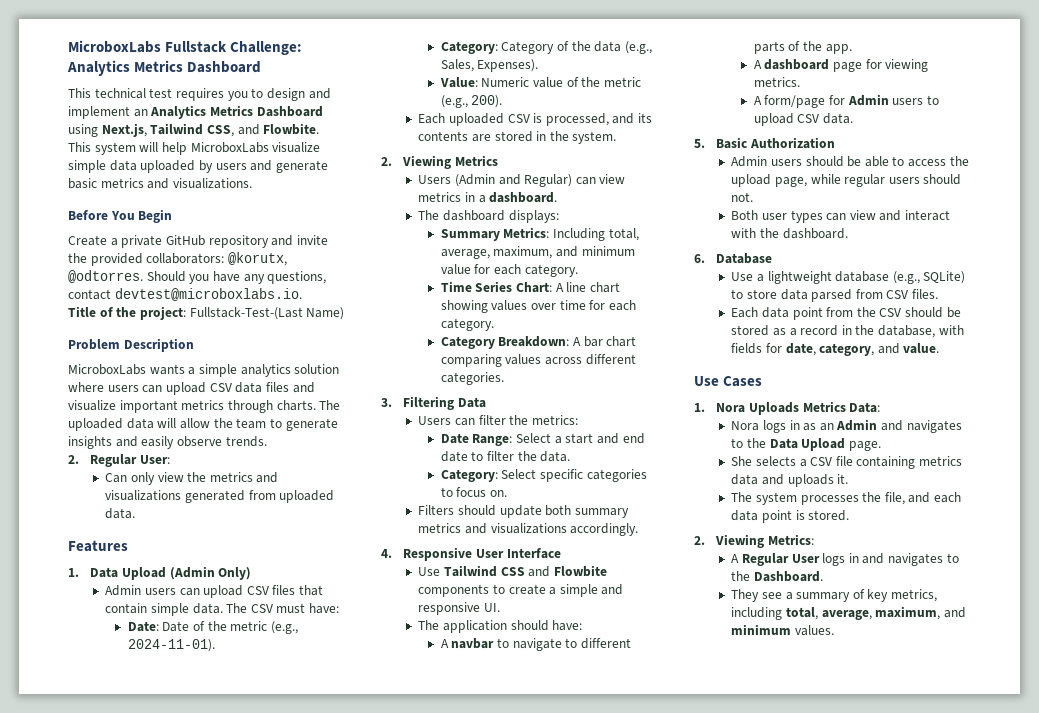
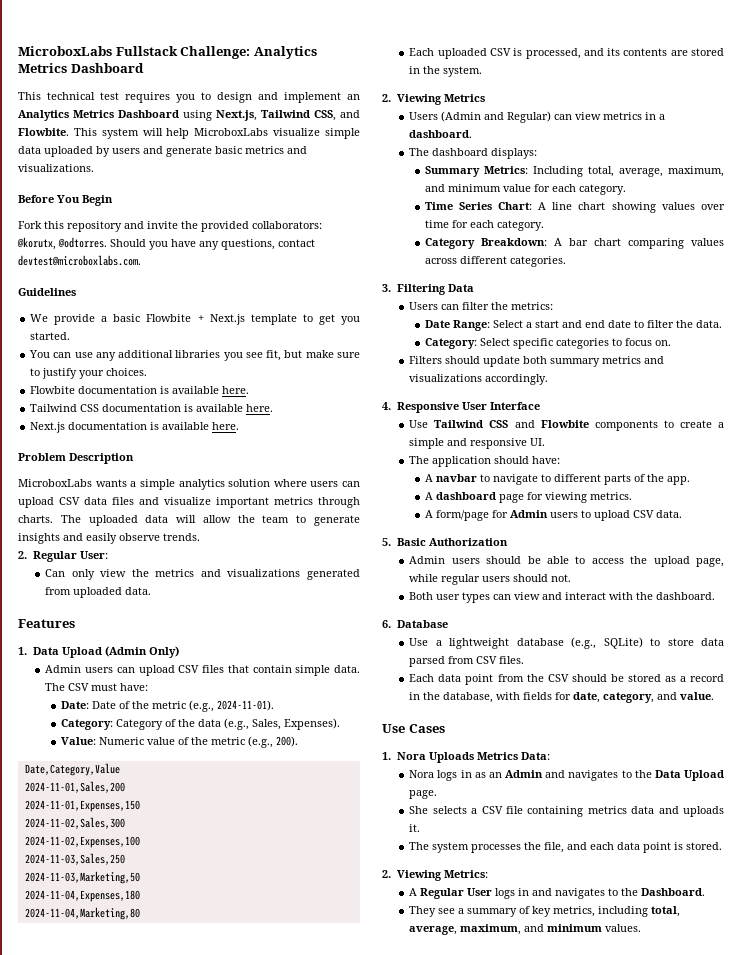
[68,235,205,248] Create a private GitHub -> [18,221,64,229] Fork this
[114,288,302,301] [68,306,345,320] devtest@microboxlabs.io. // Title of the project: Fullstack-Test-(Last Name) -> [18,255,141,266] [18,288,76,296] [30,314,360,325] [30,332,71,340] [29,350,360,361] [30,368,148,379] [30,386,250,394] [30,404,274,412] [30,422,240,433] devtest@microboxlabs.com. // Guidelines // We provide a basic Flowbite + Next.js template to get you started. // You can use any additional libraries you see fit, but make sure to justify your choices. // Flowbite documentation is available here. // Tailwind CSS documentation is available here. // Next.js documentation is available here.
(503, 101) none -> [24,763,120,776] [24,781,125,793] [24,800,140,812] [24,817,125,829] [24,836,140,848] [24,853,125,865] [24,871,140,884] [24,890,140,902] [24,907,140,920] // Date,Category,Value // 2024-11-01,Sales,200 // 2024-11-01,Expenses,150 // 2024-11-02,Sales,300 // 2024-11-02,Expenses,100 // 2024-11-03,Sales,250 // 2024-11-03,Marketing,50 // 2024-11-04,Expenses,180 // 2024-11-04,Marketing,80

